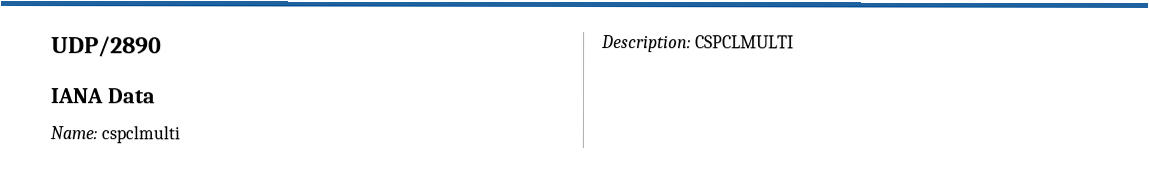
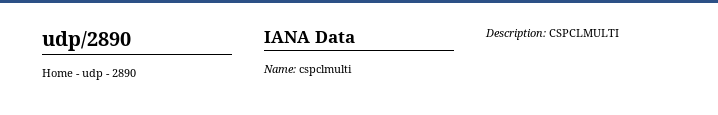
[51,36,162,58] UDP/2890 -> [42,31,131,51] [42,69,136,80] udp/2890 // Home - udp - 2890

